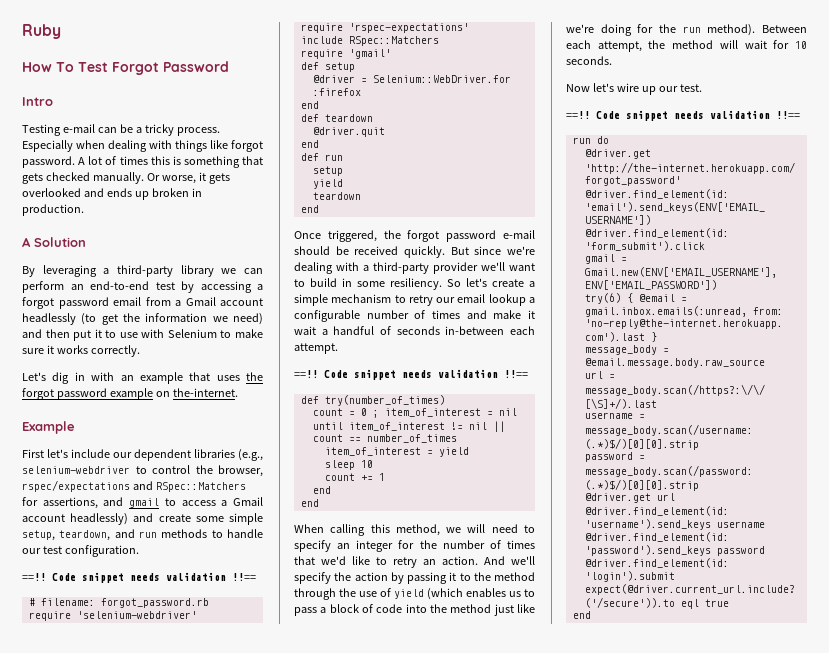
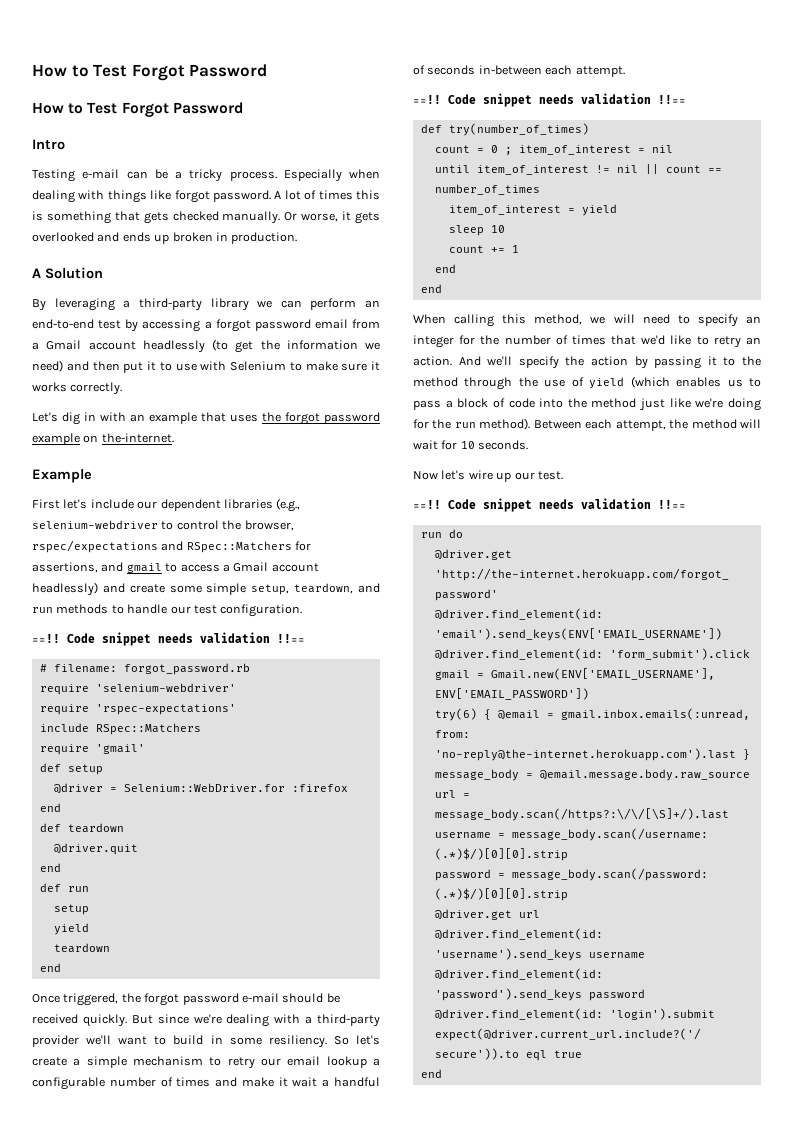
[22,24,61,39] [22,62,74,72] Ruby // How To -> [32,64,268,81] [32,102,84,114] How to Test Forgot Password // How to

